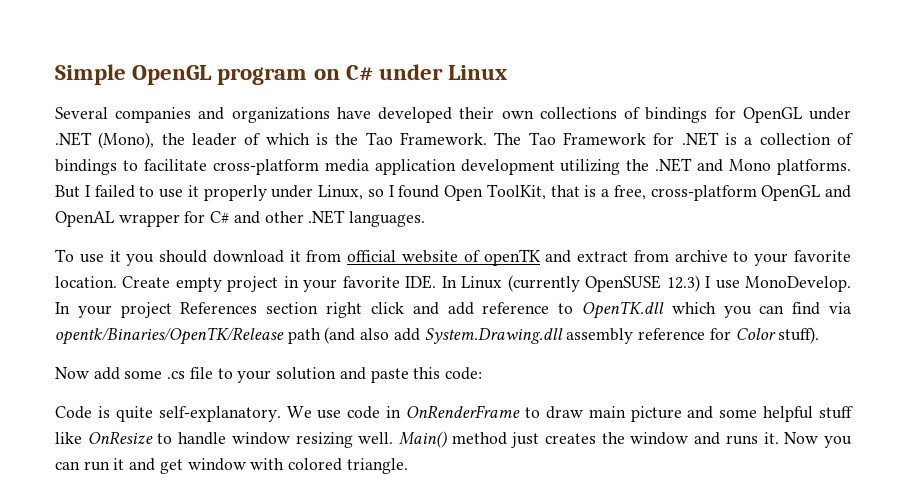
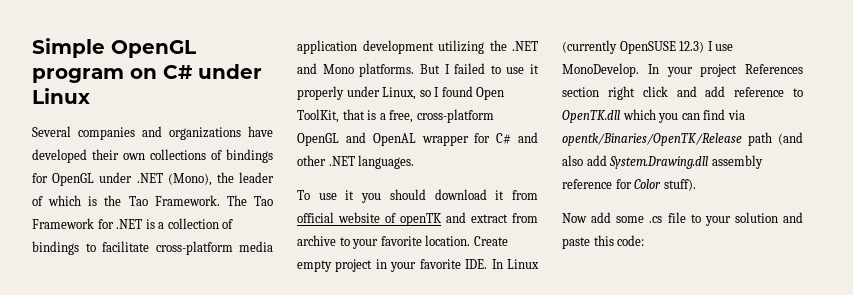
[55,405,853,422] [55,431,853,448] [55,458,408,474] // Code is quite self-explanatory. We use code in OnRenderFrame to draw main picture and some helpful stuff like OnResize to handle window resizing well. Main() method just creates the window and runs it. Now you can run it and get window with colored triangle. -> (645, 240) none

